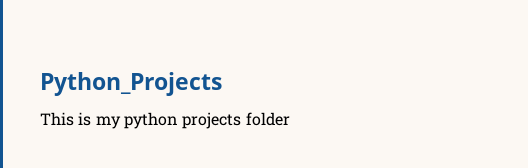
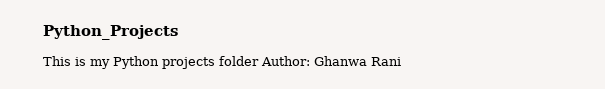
[123,112,178,129] python -> [113,56,159,69] Python
(290, 119) none -> [261,56,401,66] Author: Ghanwa Rani

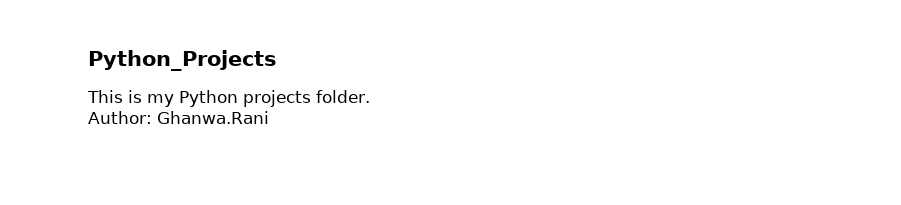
[219,56,401,66] folder Author: Ghanwa Rani -> [316,90,370,103] [88,111,269,124] folder. // Author: Ghanwa.Rani

